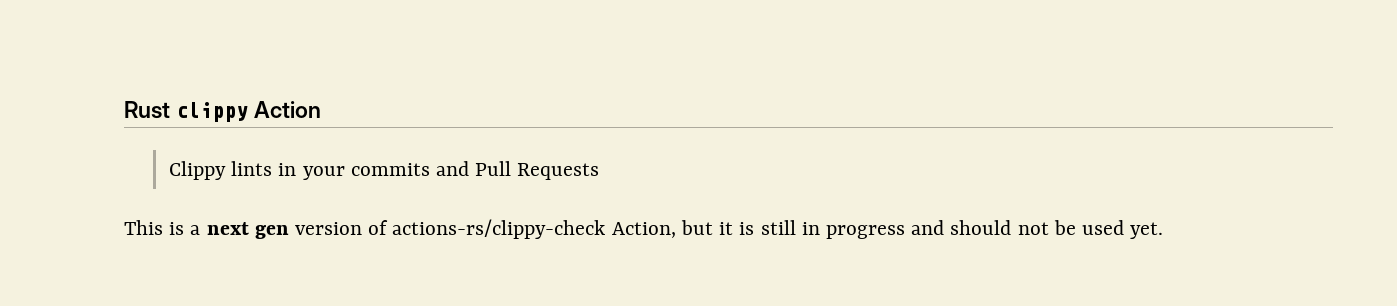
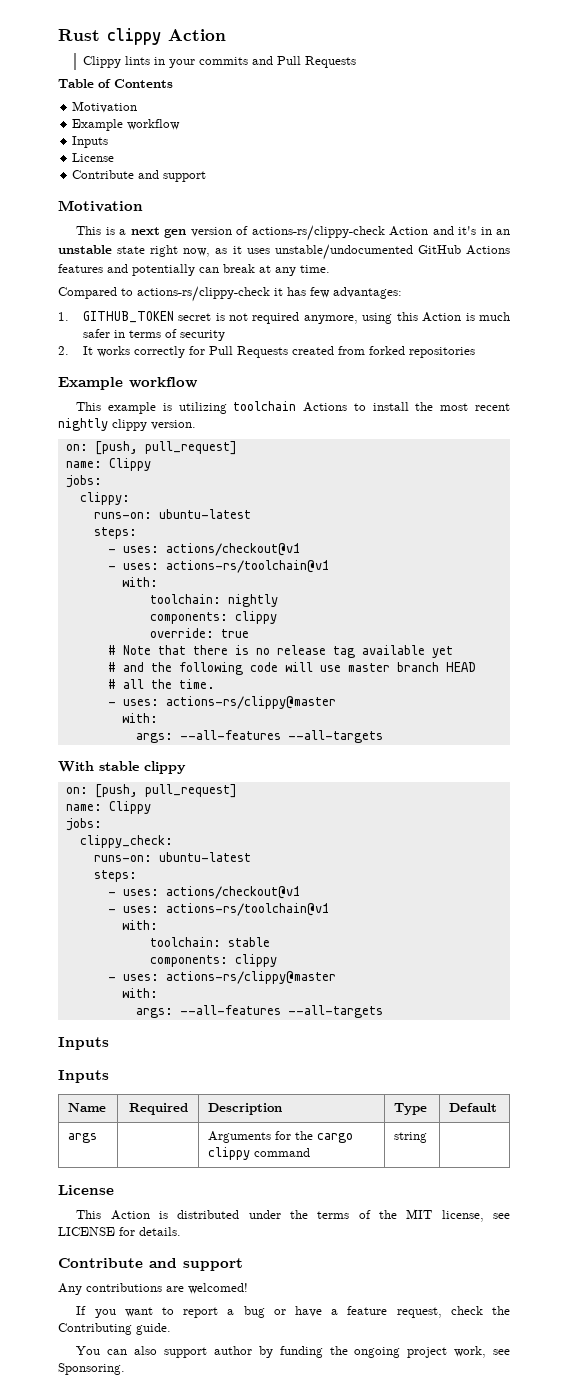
(600, 171) none -> [58,79,173,88] [72,101,138,113] [72,119,181,131] [72,136,109,148] [72,153,115,162] [72,170,207,182] [58,200,143,212] // Table of Contents // Motivation // Example workflow // Inputs // License // Contribute and support // Motivation
[611,220,1164,239] Action, but it is still in progress and should not be used yet. -> [389,226,510,236] [58,244,510,260] [58,264,330,276] [58,286,402,302] [58,311,511,324] [82,329,225,341] [58,346,475,358] [58,377,198,390] [76,401,510,414] [58,418,196,431] [65,441,237,455] [65,458,151,471] [65,475,102,488] [79,492,130,505] [93,509,251,519] [93,527,137,539] [107,543,300,556] [107,560,329,573] [121,577,158,587] [149,594,278,607] [149,611,277,624] [149,628,249,638] [107,645,453,658] [107,662,476,675] [107,679,215,689] [107,696,336,709] [121,713,158,723] [135,730,383,743] [58,761,186,774] [65,784,237,798] [65,801,151,814] [65,818,102,831] [79,835,173,848] [93,852,251,862] [93,870,137,882] [107,886,300,899] [107,903,329,916] [121,920,158,930] [149,937,270,947] [149,954,277,967] [107,971,336,984] [121,988,158,998] [135,1005,383,1018] [58,1037,109,1050] [58,1070,109,1083] [68,1103,107,1112] [128,1103,188,1115] [208,1103,283,1115] [394,1103,428,1115] [449,1103,498,1112] [68,1133,98,1143] [208,1131,354,1143] [208,1147,311,1160] [394,1132,428,1143] [58,1185,114,1195] [76,1209,510,1222] [58,1227,181,1236] [58,1258,243,1271] [58,1283,248,1295] [76,1306,511,1318] [58,1323,171,1335] [76,1346,510,1358] [58,1363,125,1375] Action and it's in an unstable state right now, as it uses unstable/undocumented GitHub Actions features and potentially can break at any time. // Compared to actions-rs/clippy-check it has few advantages: // 1. GITHUB_TOKEN secret is not required anymore, using this Action is much safer in terms of security // 2. It works correctly for Pull Requests created from forked repositories // Example workflow // This example is utilizing toolchain Actions to install the most recent nightly clippy version. // on: [push, pull_request] // name: Clippy // jobs: // clippy: // runs-on: ubuntu-latest // steps: // - uses: actions/checkout@v1 // - uses: actions-rs/toolchain@v1 // with: // toolchain: nightly // components: clippy // override: true // # Note that there is no release tag available yet // # and the following code will use master branch HEAD // # all the time. // - uses: actions-rs/clippy@master // with: // args: --all-features --all-targets // With stable clippy // on: [push, pull_request] // name: Clippy // jobs: // clippy_check: // runs-on: ubuntu-latest // steps: // - uses: actions/checkout@v1 // - uses: actions-rs/toolchain@v1 // with: // toolchain: stable // components: clippy // - uses: actions-rs/clippy@master // with: // args: --all-features --all-targets // Inputs // Inputs // Name | Required | Description | Type | Default // args | | Arguments for the cargo clippy command | string | // License // This Action is distributed under the terms of the MIT license, see LICENSE for details. // Contribute and support // Any contributions are welcomed! // If you want to report a bug or have a feature request, check the Contributing guide. // You can also support author by funding the ongoing project work, see Sponsoring.

